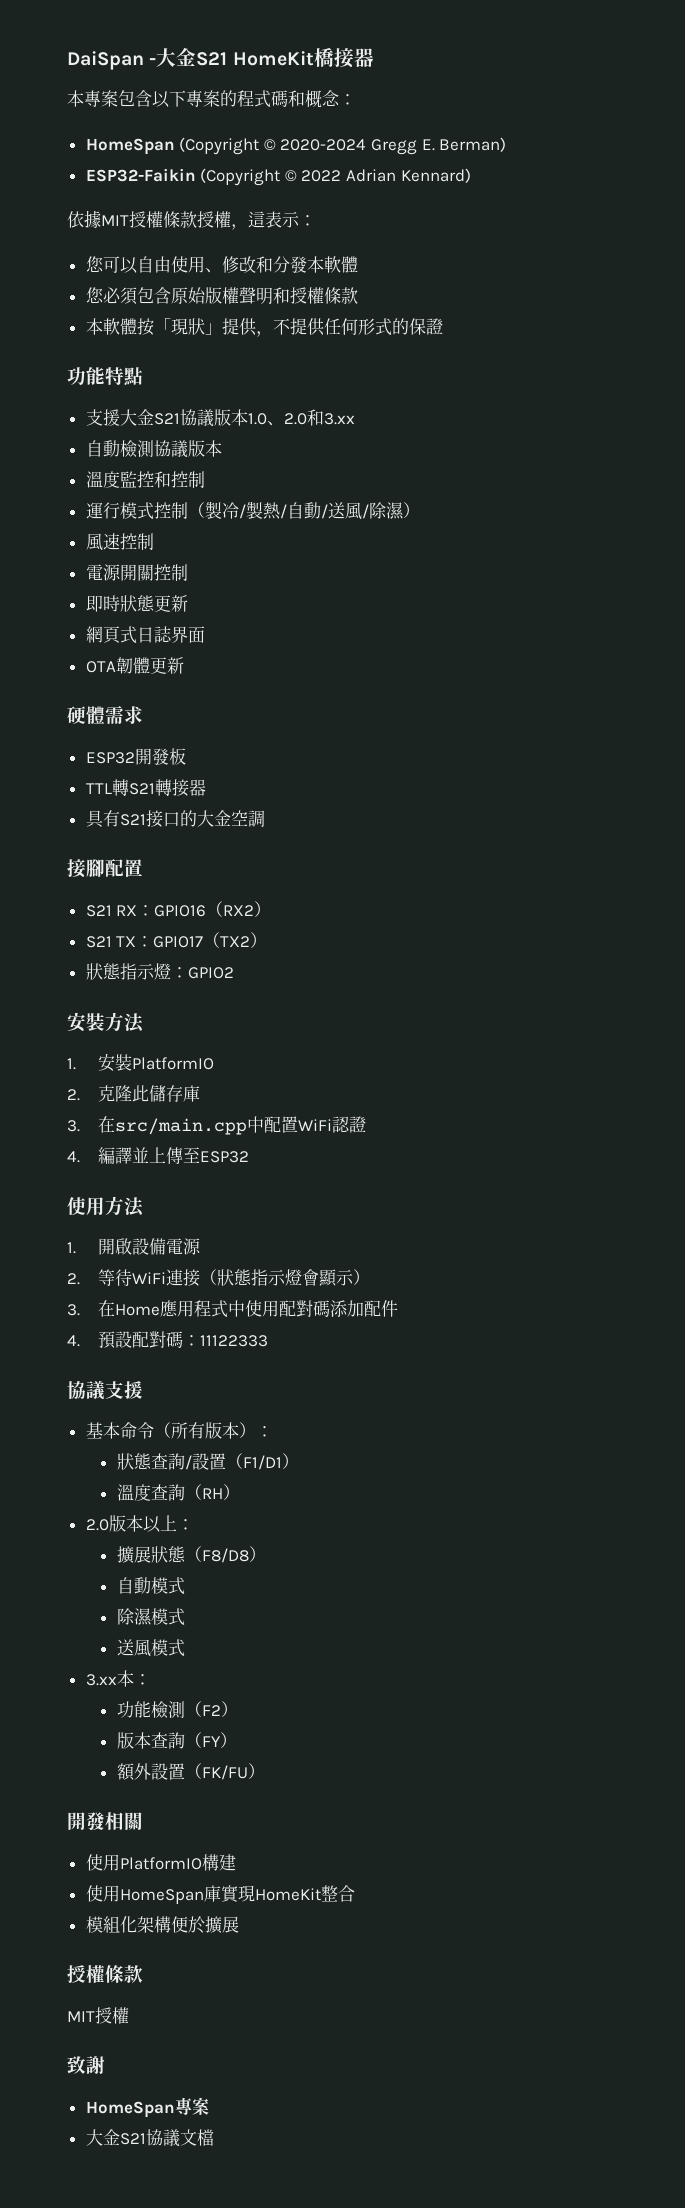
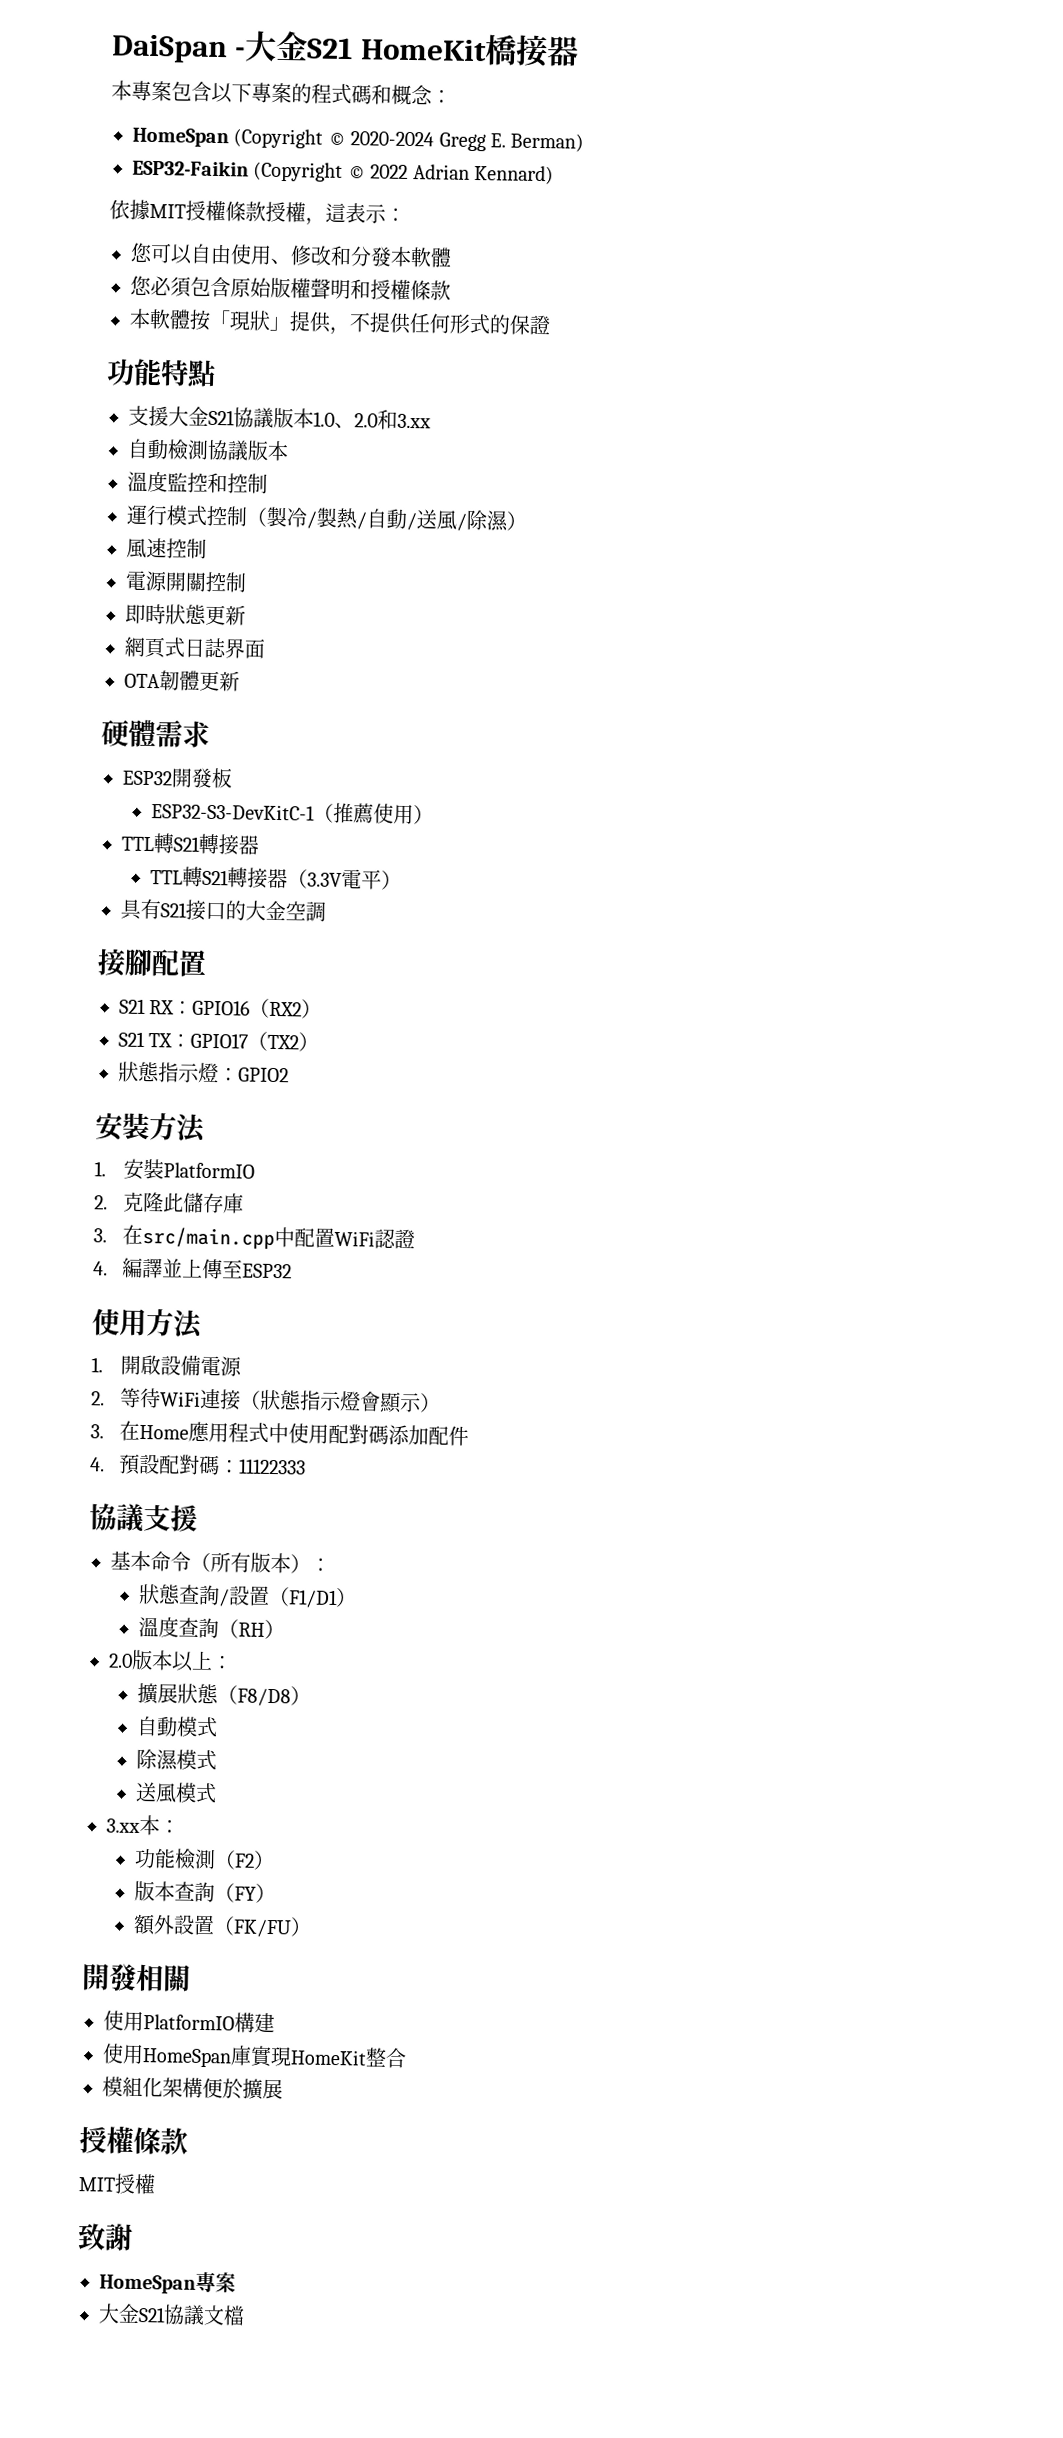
[85,779,206,797] // TTL轉S21轉接器 -> [150,802,434,825] [121,833,259,856] [149,866,402,890] // ESP32-S3-DevKitC-1（推薦使用） // TTL轉S21轉接器 // TTL轉S21轉接器（3.3V電平）

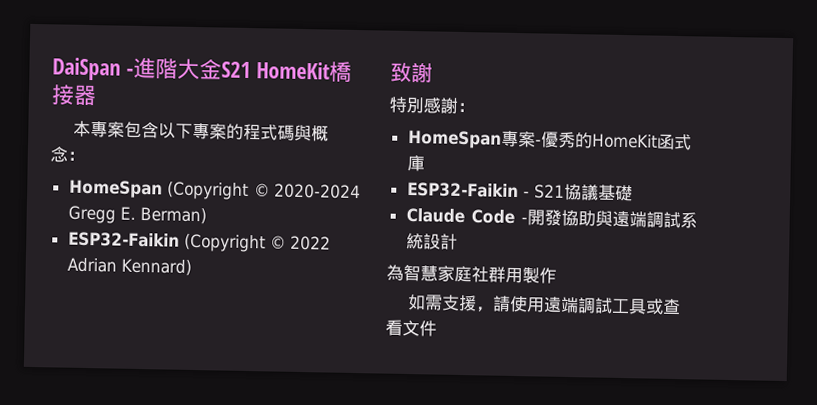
(247, 52) none -> [132,56,178,79] 進階
[371,84,392,105] 和 -> [294,124,313,142] 與
[109,199,406,226] [130,242,452,268] [130,275,451,301] [129,308,551,336] [106,358,216,388] [128,405,431,430] [127,438,289,462] [127,470,268,494] [126,504,527,532] [126,537,207,559] [125,570,247,593] [125,603,246,626] [124,636,265,659] [124,670,240,692] [101,719,210,748] [122,767,232,789] [150,802,434,825] [121,833,259,856] [149,866,402,890] [120,898,326,922] [97,948,207,977] [119,998,323,1019] [118,1031,320,1052] [118,1061,289,1084] [95,1112,207,1143] [94,1158,255,1180] [94,1191,244,1214] [93,1224,415,1250] [93,1257,292,1280] [92,1308,204,1339] [91,1354,242,1377] [91,1387,441,1413] [90,1420,469,1447] [90,1453,306,1476] [89,1503,198,1533] [110,1550,331,1574] [137,1583,357,1609] [137,1616,285,1640] [108,1649,233,1672] [136,1682,311,1707] [135,1715,218,1738] [135,1748,217,1771] [134,1781,217,1804] [106,1814,180,1836] [133,1847,275,1871] [133,1880,276,1904] [132,1913,312,1938] [81,1963,191,1992] [103,2010,275,2034] [102,2043,407,2069] [102,2076,283,2100] [79,2126,188,2155] [78,2173,156,2195] // 依據MIT授權條款授權，這表示： // 您可以自由使用、修改和分發本軟體 // 您必須包含原始版權聲明和授權條款 // 本軟體按「現狀」提供，不提供任何形式的保證 // 功能特點 // 支援大金S21協議版本1.0、2.0和3.xx // 自動檢測協議版本 // 溫度監控和控制 // 運行模式控制（製冷/製熱/自動/送風/除濕） // 風速控制 // 電源開關控制 // 即時狀態更新 // 網頁式日誌界面 // OTA韌體更新 // 硬體需求 // ESP32開發板 // ESP32-S3-DevKitC-1（推薦使用） // TTL轉S21轉接器 // TTL轉S21轉接器（3.3V電平） // 具有S21接口的大金空調 // 接腳配置 // S21 RX：GPIO16（RX2） // S21 TX：GPIO17（TX2） // 狀態指示燈：GPIO2 // 安裝方法 // 1.安裝PlatformIO // 2.克隆此儲存庫 // 3.在src/main.cpp中配置WiFi認證 // 4.編譯並上傳至ESP32 // 使用方法 // 1.開啟設備電源 // 2.等待WiFi連接（狀態指示燈會顯示） // 3.在Home應用程式中使用配對碼添加配件 // 4.預設配對碼：11122333 // 協議支援 // 基本命令（所有版本）： // 狀態查詢/設置（F1/D1） // 溫度查詢（RH） // 2.0版本以上： // 擴展狀態（F8/D8） // 自動模式 // 除濕模式 // 送風模式 // 3.xx本： // 功能檢測（F2） // 版本查詢（FY） // 額外設置（FK/FU） // 開發相關 // 使用PlatformIO構建 // 使用HomeSpan庫實現HomeKit整合 // 模組化架構便於擴展 // 授權條款 // MIT授權 -> (192, 267) none
(133, 2237) none -> [389,96,475,114] // 特別感謝：
[98,2303,245,2326] // 大金S21協議文檔 -> [534,131,692,151] [406,154,425,172] [406,181,633,202] [405,207,698,229] [405,232,458,250] [386,263,557,284] [407,294,682,315] [385,319,437,337] -優秀的HomeKit函式庫 // ESP32-Faikin - S21協議基礎 // Claude Code -開發協助與遠端調試系統設計 // 為智慧家庭社群用製作 // 如需支援，請使用遠端調試工具或查看文件

